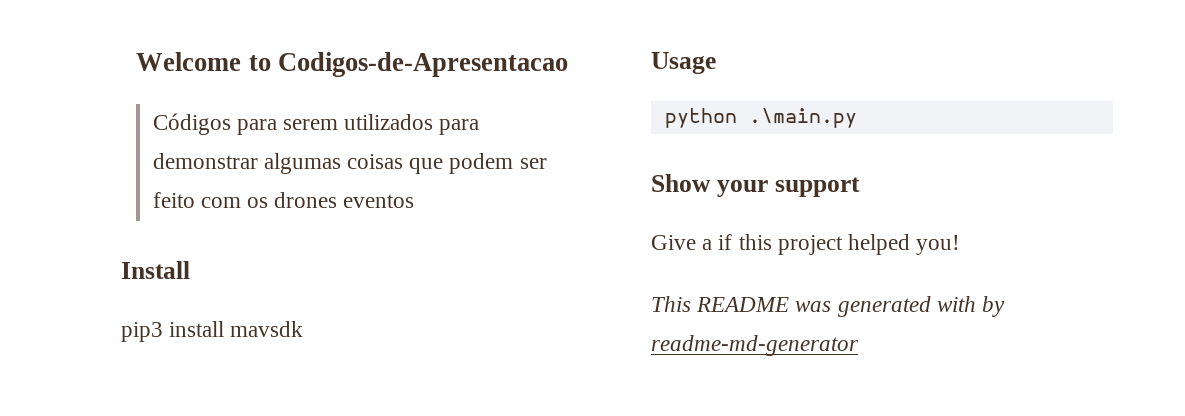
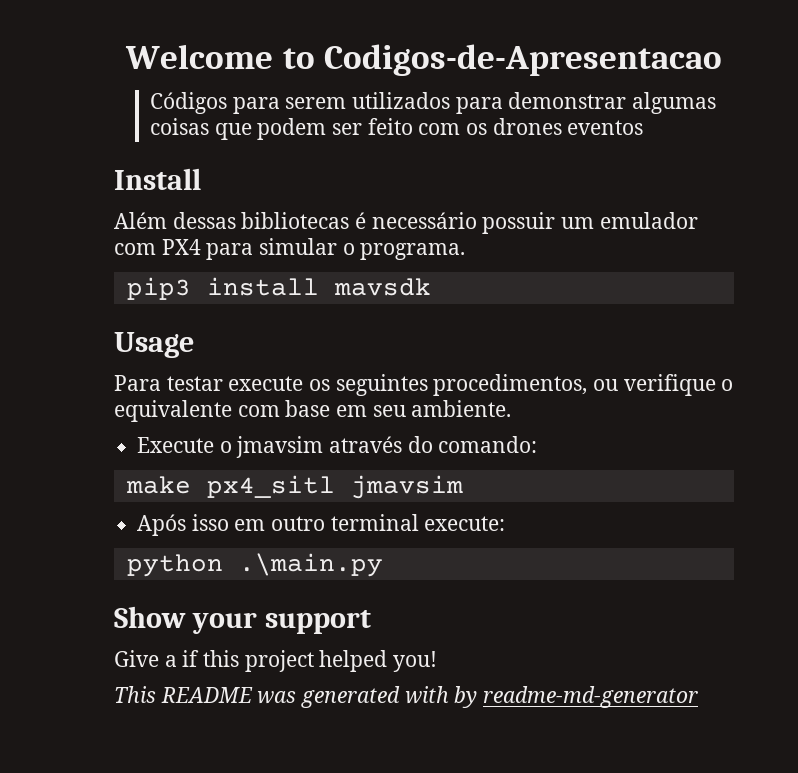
[121,321,304,342] [651,52,716,74] pip3 install mavsdk // Usage -> [114,212,698,234] [114,238,466,260] [126,277,431,300] [114,332,194,358] [114,374,734,396] [114,400,512,422] [137,436,538,458] [125,475,463,499] [137,514,506,536] Além dessas bibliotecas é necessário possuir um emulador com PX4 para simular o programa. // pip3 install mavsdk // Usage // Para testar execute os seguintes procedimentos, ou verifique o equivalente com base em seu ambiente. // Execute o jmavsim através do comando: // make px4_sitl jmavsim // Após isso em outro terminal execute:

